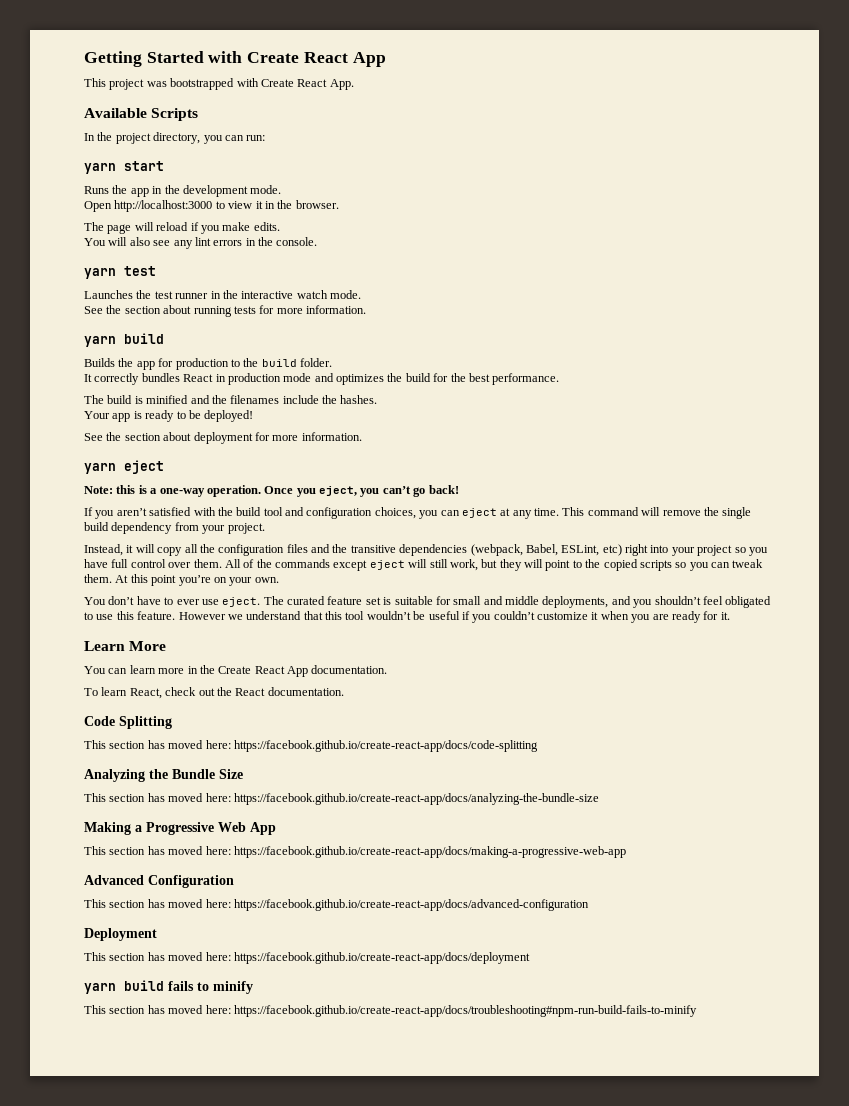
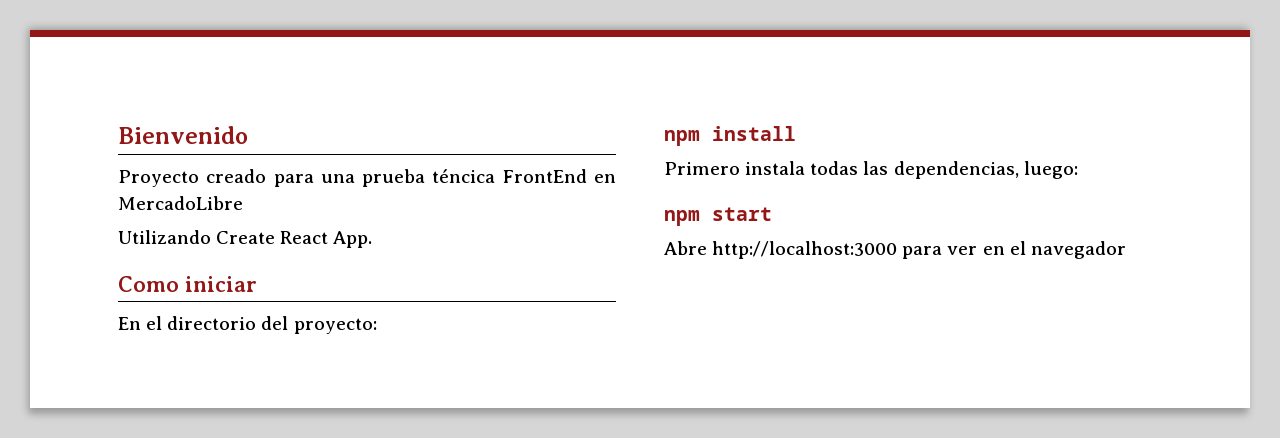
[84,51,386,67] [84,78,354,90] [84,108,199,121] [84,132,266,144] [84,161,164,174] [84,185,282,197] [84,200,339,212] [84,222,280,234] [84,237,318,249] [84,266,156,279] [84,290,361,299] [84,305,366,317] [84,333,164,347] [84,358,332,370] [84,373,560,385] [84,395,378,404] [84,410,254,422] [84,432,362,444] [84,460,164,474] [84,485,459,497] [84,507,752,519] [84,522,265,534] [84,544,768,556] [84,559,764,571] [84,574,279,586] [84,596,772,608] [84,611,730,623] [84,641,167,651] [84,665,388,677] [84,687,344,699] [84,716,172,729] [84,740,538,752] [84,769,243,782] [84,793,599,805] [84,822,276,835] [84,846,626,858] [84,875,234,888] [84,899,589,911] [84,928,157,941] [84,952,530,964] [84,980,253,994] [84,1005,697,1017] Getting Started with Create React App // This project was bootstrapped with Create React App. // Available Scripts // In the project directory, you can run: // yarn start // Runs the app in the development mode. // Open http://localhost:3000 to view it in the browser. // The page will reload if you make edits. // You will also see any lint errors in the console. // yarn test // Launches the test runner in the interactive watch mode. // See the section about running tests for more information. // yarn build // Builds the app for production to the build folder. // It correctly bundles React in production mode and optimizes the build for the best performance. // The build is minified and the filenames include the hashes. // Your app is ready to be deployed! // See the section about deployment for more information. // yarn eject // Note: this is a one-way operation. Once you eject, you can’t go back! // If you aren’t satisfied with the build tool and configuration choices, you can eject at any time. This command will remove the single build dependency from your project. // Instead, it will copy all the configuration files and the transitive dependencies (webpack, Babel, ESLint, etc) right into your project so you have full control over them. All of the commands except eject will still work, but they will point to the copied scripts so you can tweak them. At this point you’re on your own. // You don’t have to ever use eject. The curated feature set is suitable for small and middle deployments, and you shouldn’t feel obligated to use this feature. However we understand that this tool wouldn’t be useful if you couldn’t customize it when you are ready for it. // Learn More // You can learn more in the Create React App documentation. // To learn React, check out the React documentation. // Code Splitting // This section has moved here: https://facebook.github.io/create-react-app/docs/code-splitting // Analyzing the Bundle Size // This section has moved here: https://facebook.github.io/create-react-app/docs/analyzing-the-bundle-size // Making a Progressive Web App // This section has moved here: https://facebook.github.io/create-react-app/docs/making-a-progressive-web-app // Advanced Configuration // This section has moved here: https://facebook.github.io/create-react-app/docs/advanced-configuration // Deployment // This section has moved here: https://facebook.github.io/create-react-app/docs/deployment // yarn build fails to minify // This section has moved here: https://facebook.github.io/create-react-app/docs/troubleshooting#npm-run-build-fails-to-minify -> [118,126,248,144] [118,169,616,187] [118,196,243,210] [118,230,373,248] [118,276,257,292] [118,316,377,334] [664,126,796,146] [664,161,1078,179] [664,207,772,226] [664,241,1126,259] Bienvenido // Proyecto creado para una prueba téncica FrontEnd en MercadoLibre // Utilizando Create React App. // Como iniciar // En el directorio del proyecto: // npm install // Primero instala todas las dependencias, luego: // npm start // Abre http://localhost:3000 para ver en el navegador

